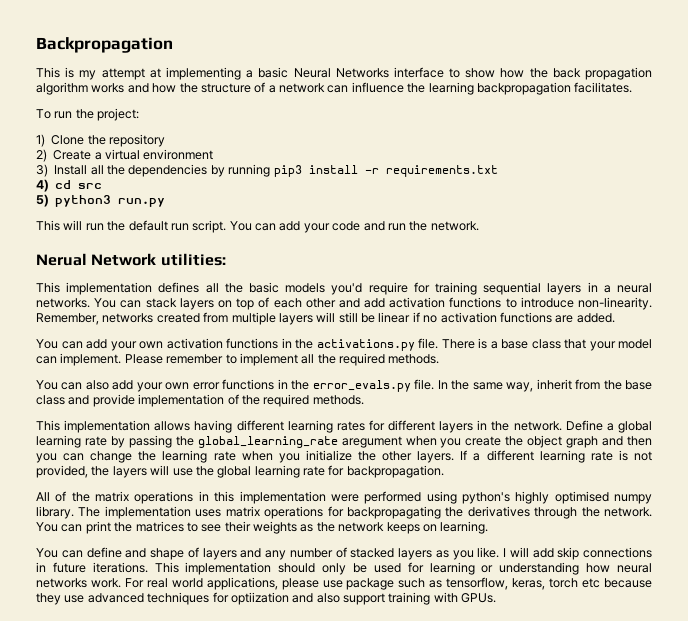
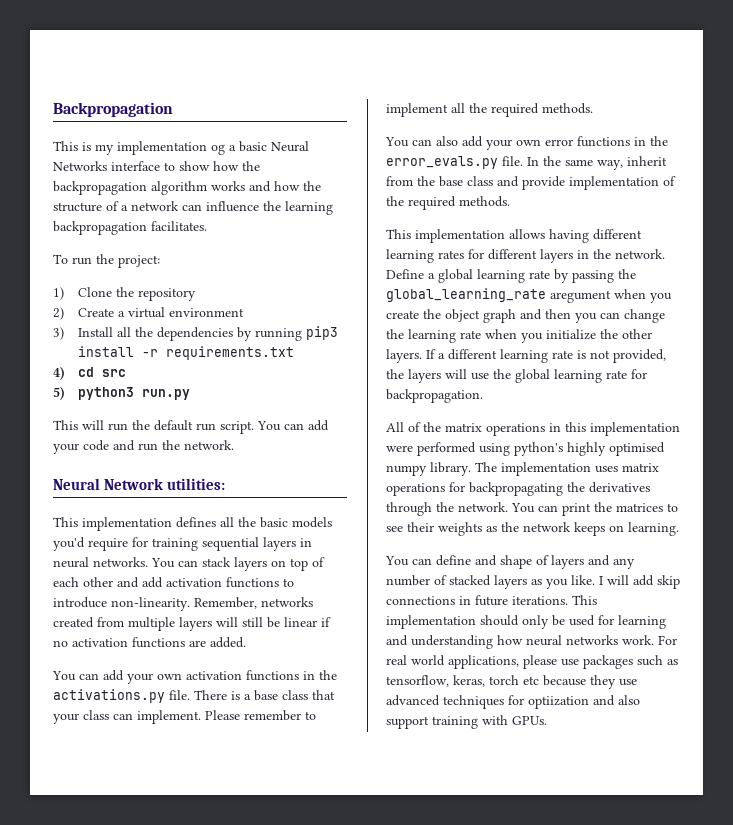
[101,67,241,80] attempt at implementing -> [117,141,225,155] implementation og
[552,67,652,80] back propagation -> [53,181,147,195] backpropagation
[36,253,87,266] Nerual -> [53,478,100,490] Neural
[603,285,611,293] a -> (312, 542) none
[618,339,652,349] model -> [83,710,109,720] class
[481,565,494,573] or -> [386,635,408,646] and
[346,578,395,590] package -> [583,655,633,669] packages

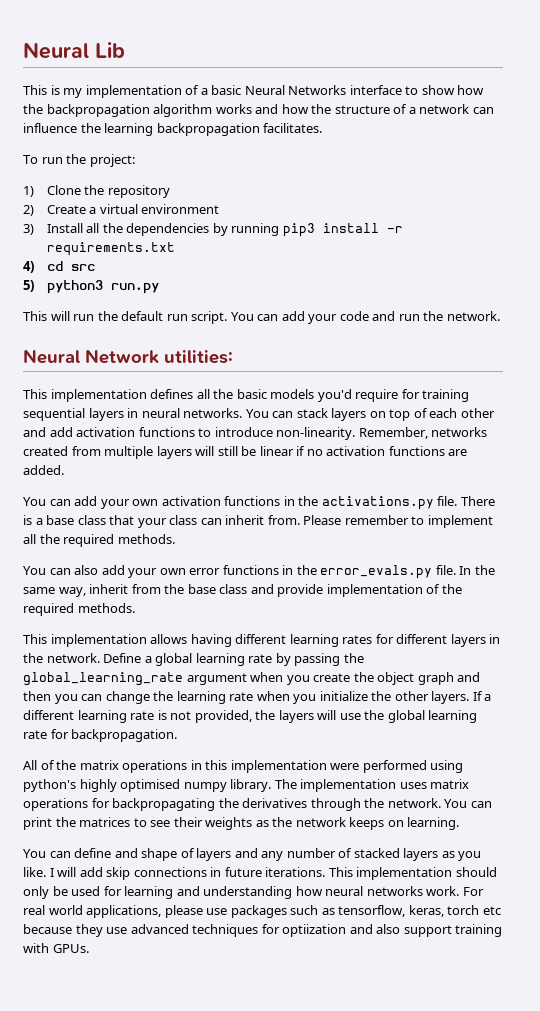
[53,102,173,117] Backpropagation -> [23,42,125,59] Neural Lib
[211,144,225,155] og -> [185,85,200,95] of
[137,710,201,724] implement. -> [225,515,300,525] inherit from.
[550,290,611,303] aregument -> [186,673,247,685] argument

